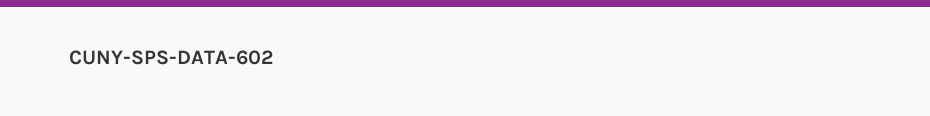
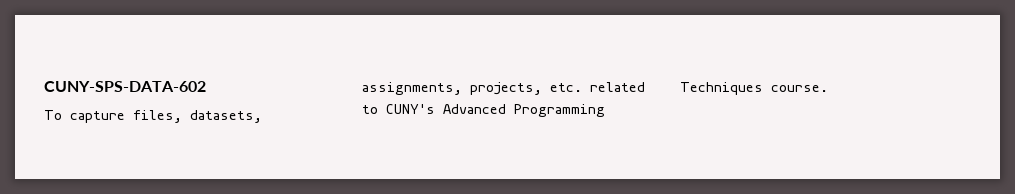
(273, 57) none -> [44,110,262,123] [362,82,645,95] [362,104,605,117] [680,82,828,95] // To capture files, datasets, assignments, projects, etc. related to CUNY's Advanced Programming Techniques course.

